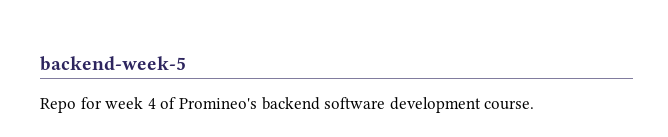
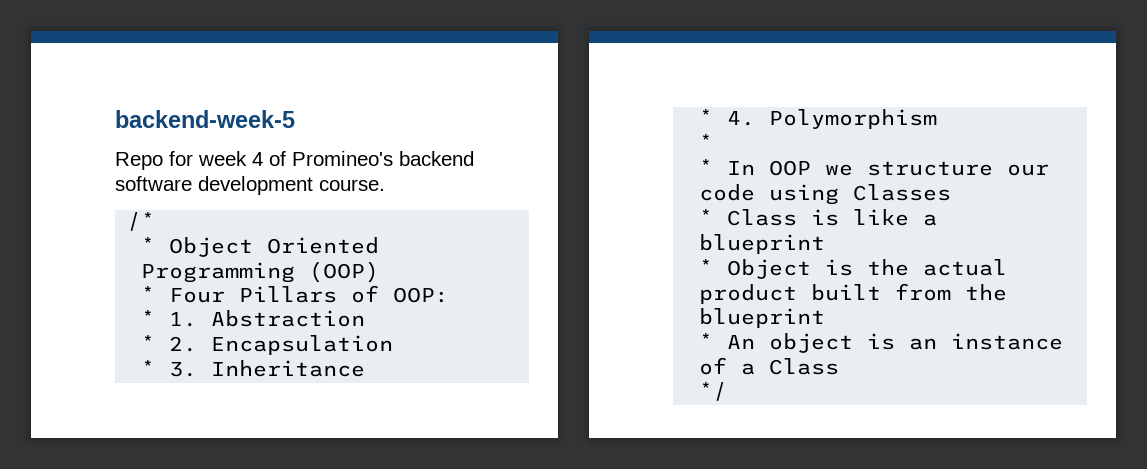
(535, 105) none -> [127,212,156,231] [141,237,380,257] [141,261,380,283] [141,285,450,303] [141,310,366,327] [141,335,394,355] [141,360,366,377] [699,109,938,129] [699,134,714,150] [699,159,1050,176] [699,184,952,205] [699,209,938,226] [699,234,826,254] [699,259,1008,279] [699,283,1008,304] [699,308,826,328] [699,333,1064,353] [699,357,840,375] [699,382,728,401] // /* // * Object Oriented Programming (OOP) // * Four Pillars of OOP: // * 1. Abstraction // * 2. Encapsulation // * 3. Inheritance // * 4. Polymorphism // * // * In OOP we structure our code using Classes // * Class is like a blueprint // * Object is the actual product built from the blueprint // * An object is an instance of a Class // */

